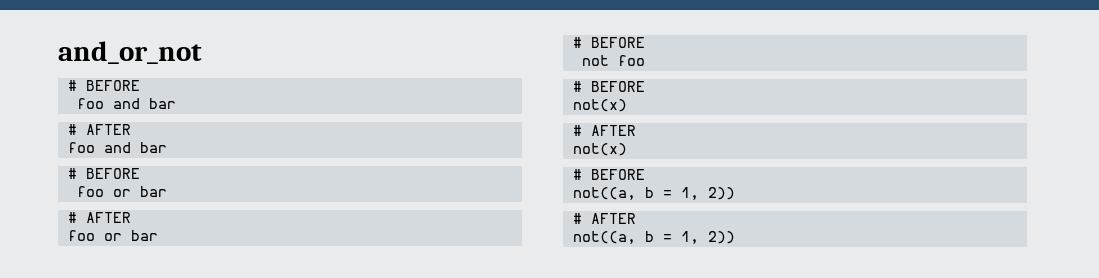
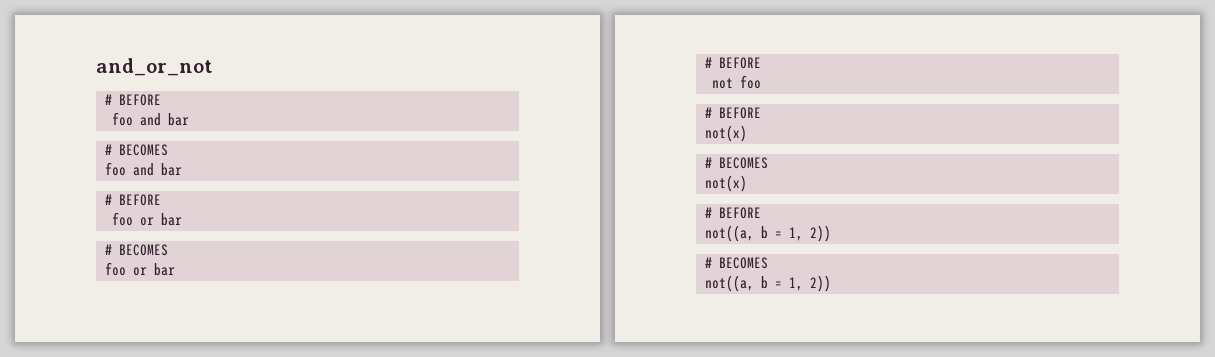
[85,124,131,135] AFTER -> [119,144,168,156] BECOMES
[85,212,131,223] AFTER -> [119,244,168,256] BECOMES
[590,125,636,136] AFTER -> [719,157,768,169] BECOMES
[590,213,636,224] AFTER -> [719,257,768,269] BECOMES

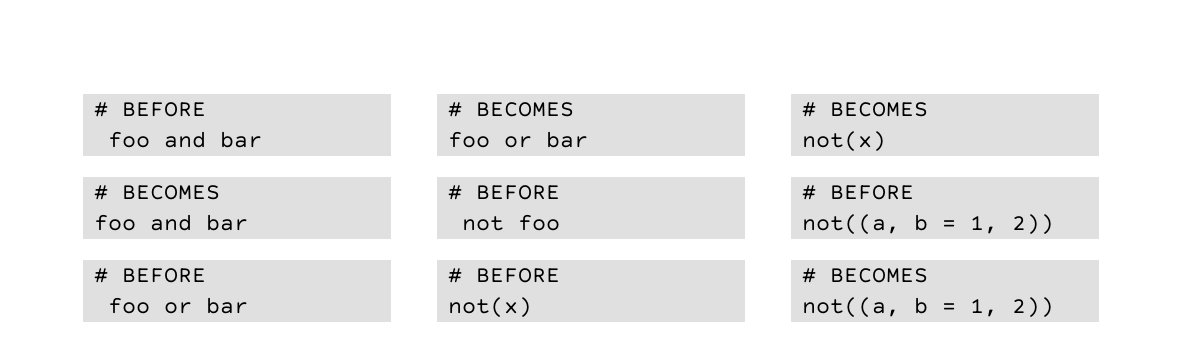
[96,58,213,76] and_or_not // -> (94, 109) none

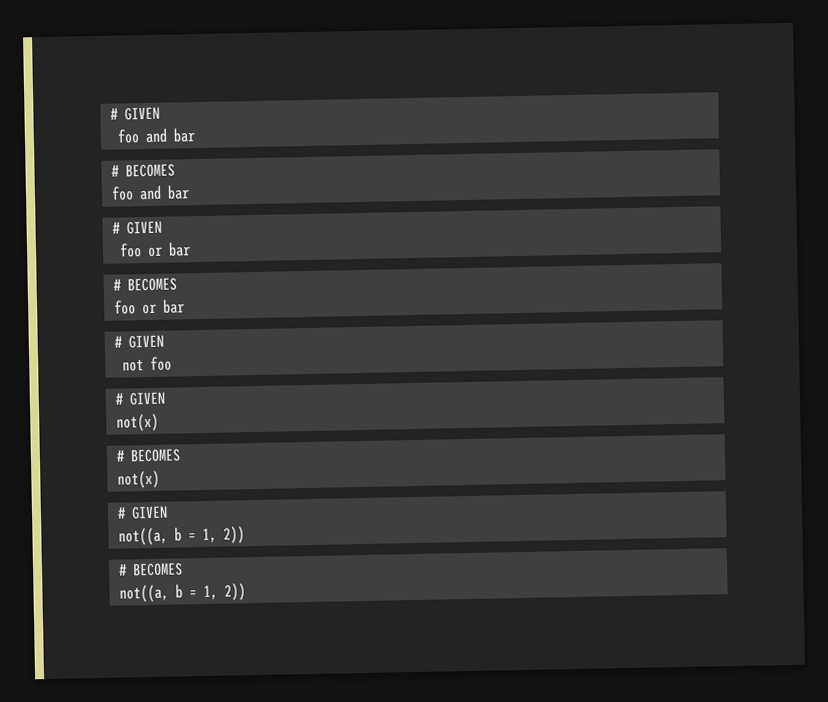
[94,102,207,117] # BEFORE -> [109,106,160,121] # GIVEN
[122,268,207,283] BEFORE -> [125,220,162,235] GIVEN
[476,185,561,200] BEFORE -> [127,334,164,349] GIVEN
[476,268,561,283] BEFORE -> [128,391,165,406] GIVEN
[830,185,915,200] BEFORE -> [130,505,168,520] GIVEN

